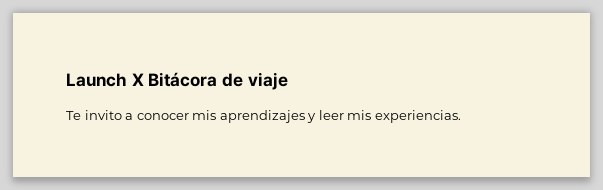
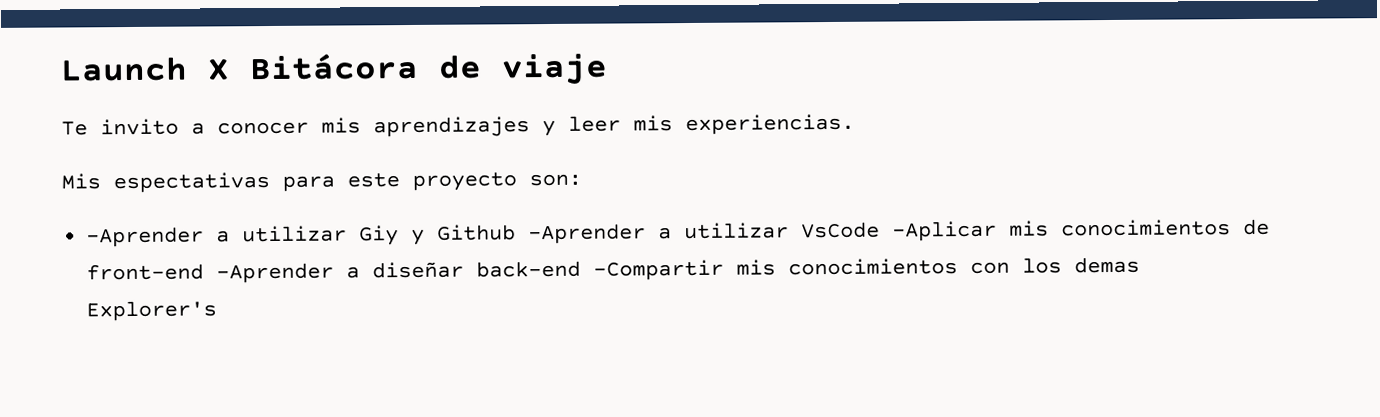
(461, 116) none -> [61,172,582,194] [86,218,1271,248] [86,256,1141,284] [86,300,218,322] // Mis espectativas para este proyecto son: // -Aprender a utilizar Giy y Github -Aprender a utilizar VsCode -Aplicar mis conocimientos de front-end -Aprender a diseñar back-end -Compartir mis conocimientos con los demas Explorer's

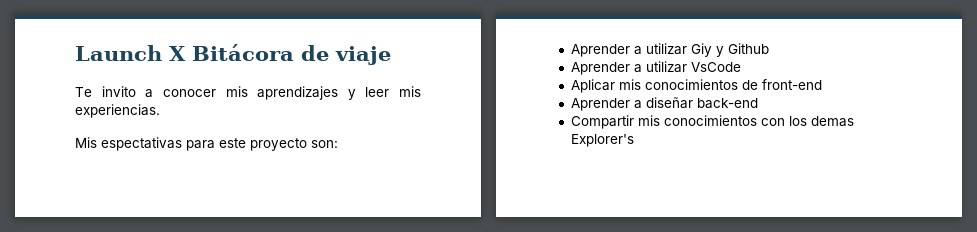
[86,226,205,248] -Aprender -> [570,44,630,57] Aprender
[528,223,647,245] -Aprender -> [570,62,630,75] // Aprender
[892,220,998,242] -Aplicar -> [570,79,615,93] // Aplicar
[216,262,335,284] -Aprender -> [570,98,630,111] // Aprender
[593,259,725,281] -Compartir -> [570,115,634,129] // Compartir

